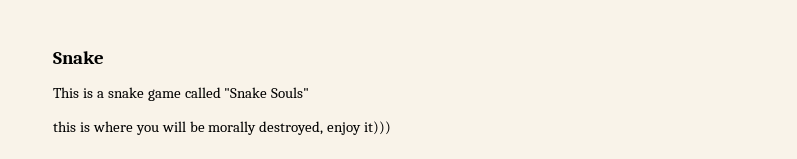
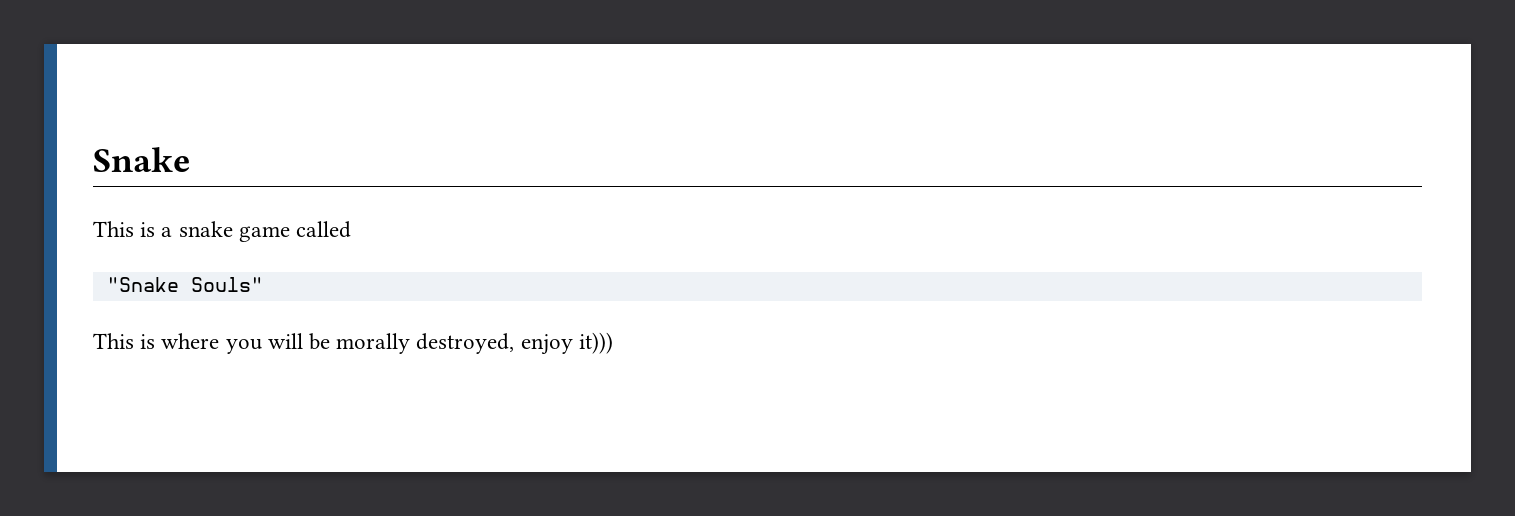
(221, 92) none -> (352, 229) //
[53,121,76,132] this -> [93,333,134,349] This

